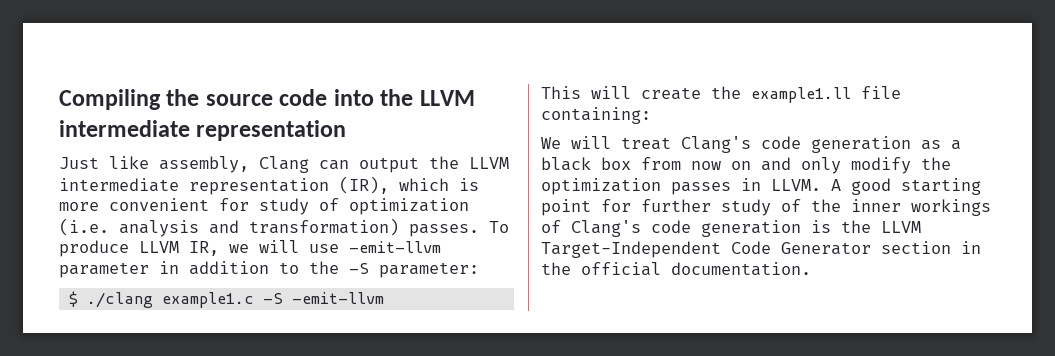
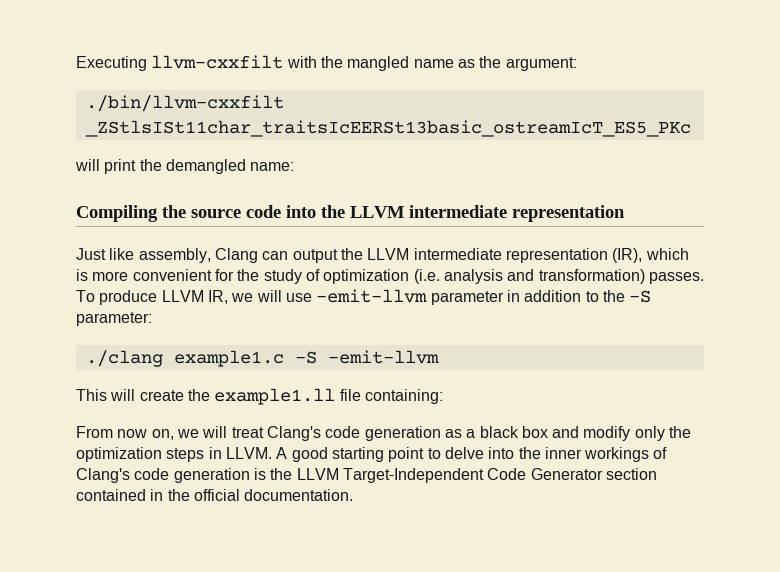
(59, 99) none -> [76,55,577,71] [85,95,284,112] [84,120,691,137] [75,159,295,174] Executing llvm-cxxfilt with the mangled name as the argument: // ./bin/llvm-cxxfilt _ZStlsISt11char_traitsIcEERSt13basic_ostreamIcT_ES5_PKc // will print the demangled name: //
(249, 204) none -> [237,269,260,281] the
[68,291,78,307] $ -> (152, 319) none
[541,137,561,149] We -> [76,426,199,440] From now on, we
[641,157,911,174] from now on and only modify -> [552,426,665,441] and modify only
[671,182,731,195] passes -> [166,448,205,462] steps
[601,199,801,216] for further study of -> [427,447,515,459] to delve into
(951, 247) none -> [76,489,146,501] contained

